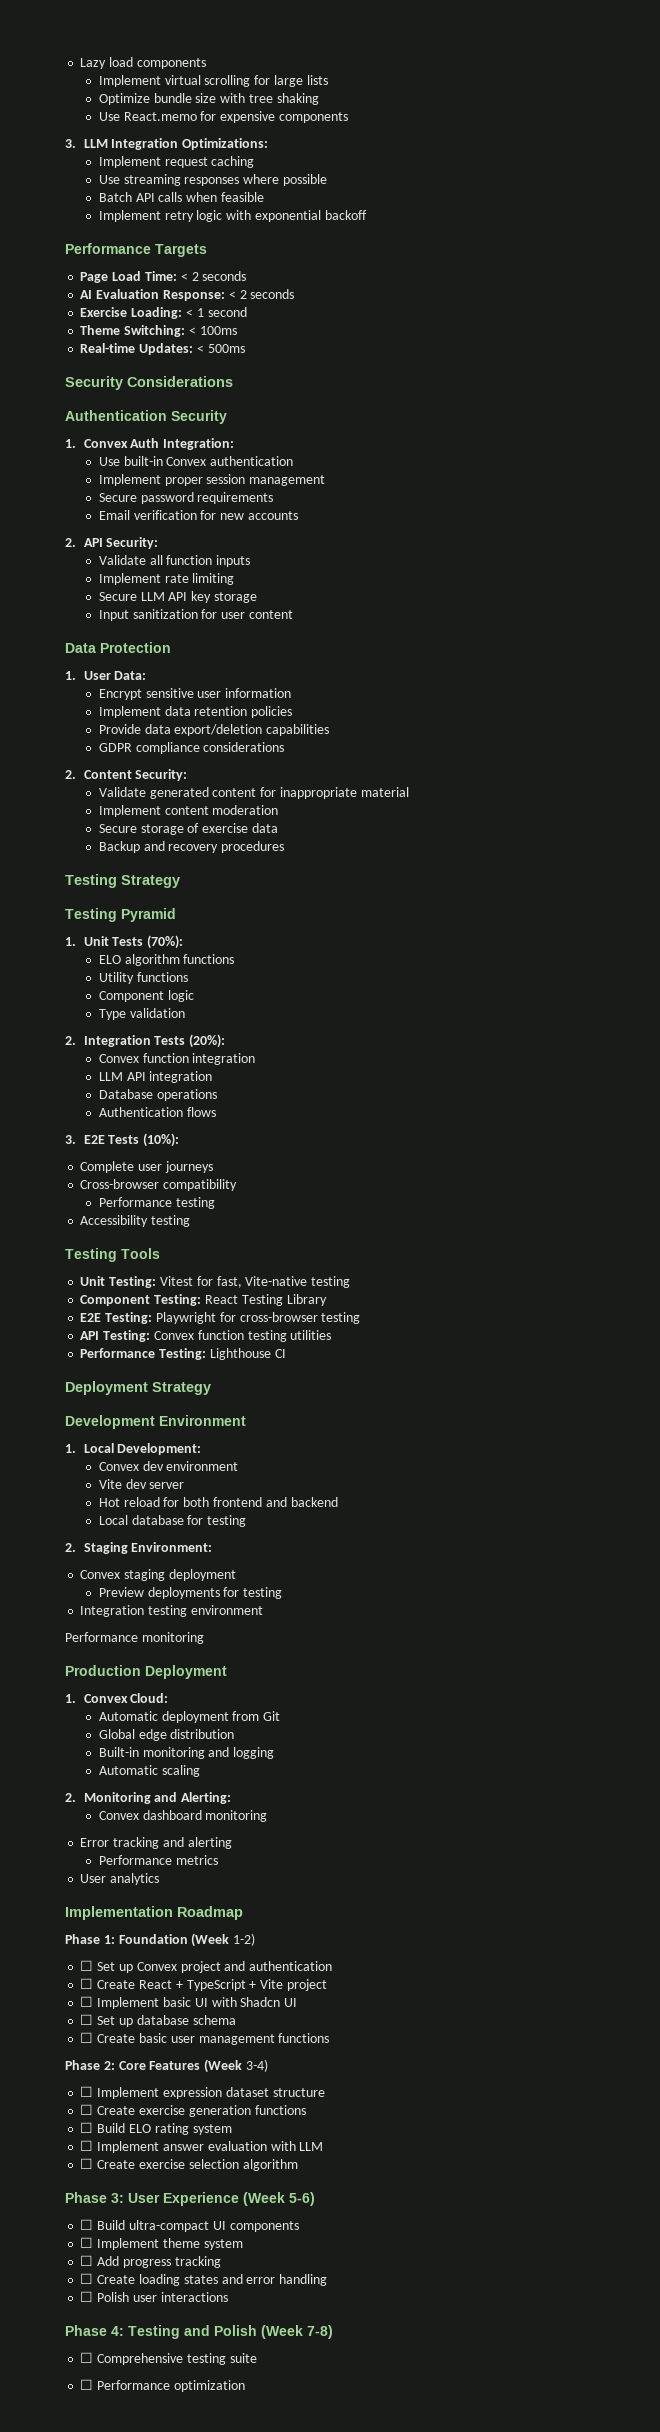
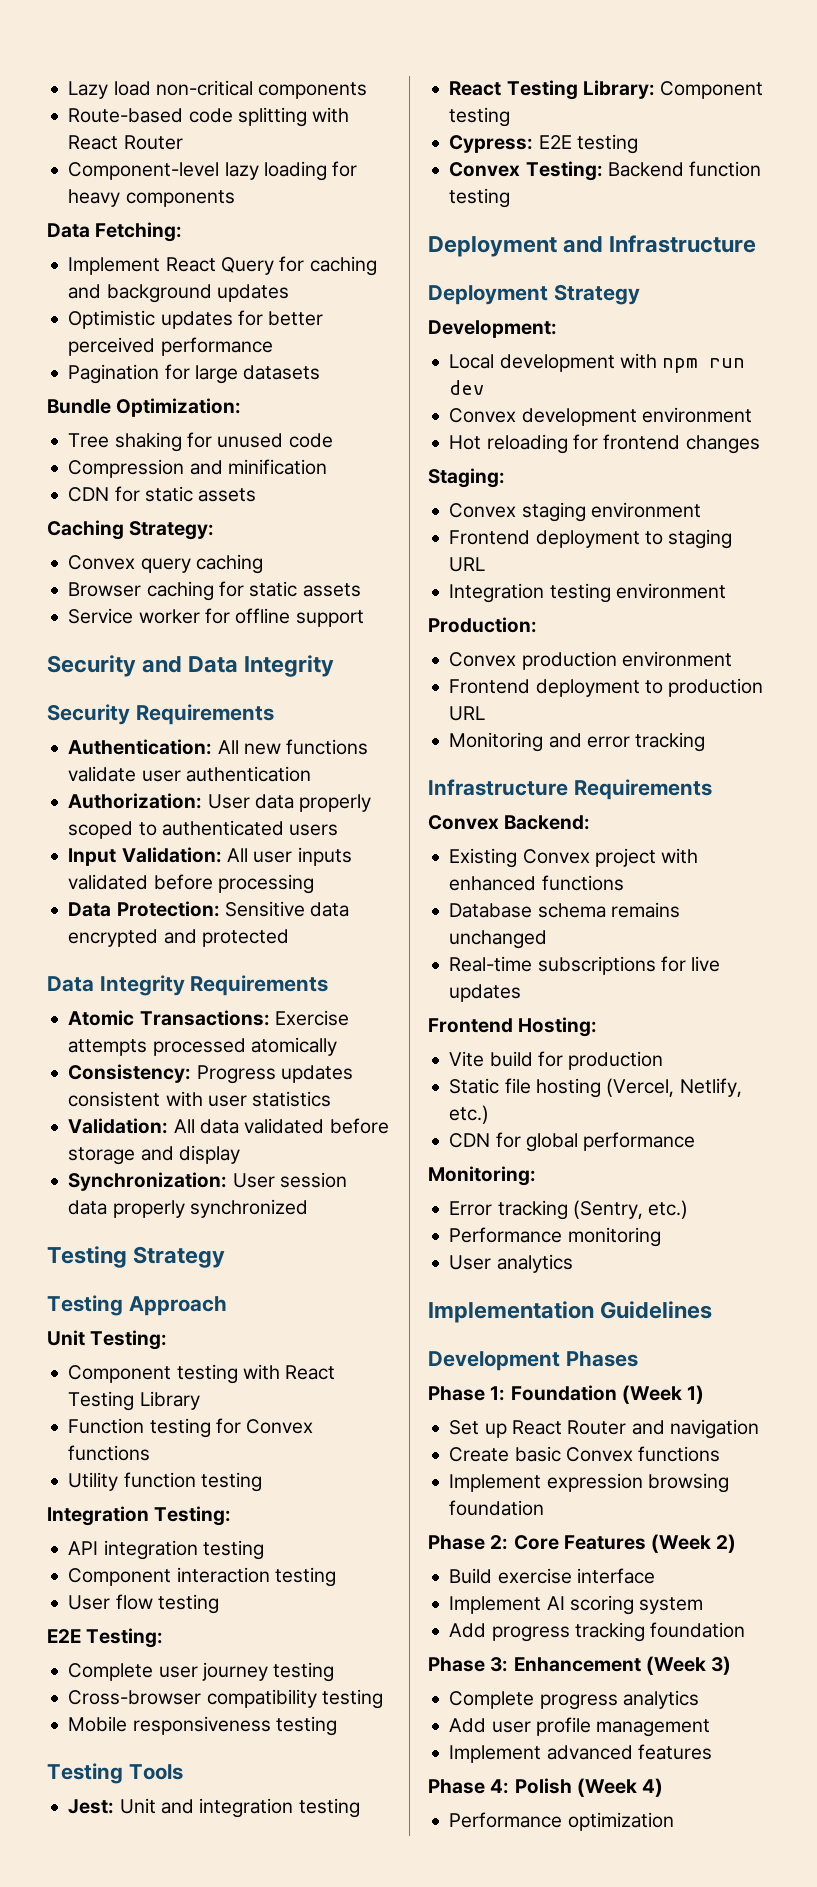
[136,58,206,69] [98,75,328,87] [98,93,319,105] [98,111,349,123] [65,138,269,150] [98,156,255,168] [98,174,328,186] [98,192,265,202] [98,210,367,222] [65,243,207,257] [80,271,247,283] [80,289,295,301] [80,307,247,319] [80,325,237,337] [80,343,245,355] [65,376,233,390] [65,410,227,424] [65,438,235,450] [98,456,294,466] [98,474,326,486] [98,492,274,504] [98,510,299,520] [65,537,159,549] [98,555,251,567] [98,573,235,585] [98,591,258,603] [98,609,294,621] [65,642,171,653] [65,671,147,680] [98,688,292,700] [98,706,293,718] [98,724,330,736] [98,742,285,754] [65,769,188,781] [98,787,409,799] [98,805,279,817] [98,823,279,835] [98,841,285,853] [65,874,180,888] [65,908,176,922] [65,935,184,949] [98,954,235,966] [98,972,188,984] [98,990,194,1002] [98,1008,185,1020] [65,1034,226,1048] [98,1053,256,1065] [98,1071,213,1083] [98,1089,217,1101] [98,1107,216,1117] [65,1133,180,1147] components // Implement virtual scrolling for large lists // Optimize bundle size with tree shaking // Use React.memo for expensive components // 3. LLM Integration Optimizations: // Implement request caching // Use streaming responses where possible // Batch API calls when feasible // Implement retry logic with exponential backoff // Performance Targets // Page Load Time: < 2 seconds // AI Evaluation Response: < 2 seconds // Exercise Loading: < 1 second // Theme Switching: < 100ms // Real-time Updates: < 500ms // Security Considerations // Authentication Security // 1. Convex Auth Integration: // Use built-in Convex authentication // Implement proper session management // Secure password requirements // Email verification for new accounts // 2. API Security: // Validate all function inputs // Implement rate limiting // Secure LLM API key storage // Input sanitization for user content // Data Protection // 1. User Data: // Encrypt sensitive user information // Implement data retention policies // Provide data export/deletion capabilities // GDPR compliance considerations // 2. Content Security: // Validate generated content for inappropriate material // Implement content moderation // Secure storage of exercise data // Backup and recovery procedures // Testing Strategy // Testing Pyramid // 1. Unit Tests (70%): // ELO algorithm functions // Utility functions // Component logic // Type validation // 2. Integration Tests (20%): // Convex function integration // LLM API integration // Database operations // Authentication flows // 3. E2E Tests (10%): -> [155,80,368,99] [68,107,350,127] [68,135,183,150] [68,161,358,181] [68,189,235,207] [47,222,183,242] [68,256,377,276] [68,284,289,303] [68,310,324,329] [68,337,273,356] [68,364,321,384] [47,398,242,417] [68,432,333,452] [68,459,327,478] [68,486,257,502] [47,520,215,540] [68,554,263,574] [68,581,361,601] [68,608,364,627] [47,655,335,677] [47,704,274,725] [68,739,369,755] [68,766,311,782] [68,793,372,812] [68,820,339,839] [68,847,352,866] [68,874,314,894] [68,901,350,917] [68,929,289,947] [47,975,329,996] [68,1010,349,1026] [68,1037,337,1056] [68,1064,353,1084] [68,1091,332,1107] [68,1118,389,1134] [68,1145,240,1165] [68,1172,347,1191] [68,1199,308,1218] [47,1246,226,1268] [47,1295,227,1316] [47,1330,168,1350] [68,1364,336,1384] [68,1391,200,1411] [68,1418,314,1438] [68,1445,151,1461] [68,1472,262,1492] [47,1506,232,1526] [68,1540,264,1560] [68,1567,336,1587] [68,1594,219,1614] [47,1628,164,1648] non-critical components // Route-based code splitting with React Router // Component-level lazy loading for heavy components // Data Fetching: // Implement React Query for caching and background updates // Optimistic updates for better perceived performance // Pagination for large datasets // Bundle Optimization: // Tree shaking for unused code // Compression and minification // CDN for static assets // Caching Strategy: // Convex query caching // Browser caching for static assets // Service worker for offline support // Security and Data Integrity // Security Requirements // Authentication: All new functions validate user authentication // Authorization: User data properly scoped to authenticated users // Input Validation: All user inputs validated before processing // Data Protection: Sensitive data encrypted and protected // Data Integrity Requirements // Atomic Transactions: Exercise attempts processed atomically // Consistency: Progress updates consistent with user statistics // Validation: All data validated before storage and display // Synchronization: User session data properly synchronized // Testing Strategy // Testing Approach // Unit Testing: // Component testing with React Testing Library // Function testing for Convex functions // Utility function testing // Integration Testing: // API integration testing // Component interaction testing // User flow testing // E2E Testing:
[164,1161,213,1173] journeys -> [201,1662,335,1682] journey testing
[98,1197,215,1209] [80,1215,149,1227] // Performance testing // Accessibility -> [321,1689,383,1709] [68,1716,271,1735] testing // Mobile responsiveness
[80,1276,351,1288] [80,1294,327,1306] [80,1312,361,1324] [80,1330,332,1342] [80,1348,286,1360] [65,1381,211,1395] [65,1415,246,1429] [65,1443,202,1455] [98,1461,239,1471] [98,1479,185,1489] [98,1497,338,1507] [98,1515,247,1527] [65,1542,213,1554] Unit Testing: Vitest for fast, Vite-native testing // Component Testing: React Testing Library // E2E Testing: Playwright for cross-browser testing // API Testing: Convex function testing utilities // Performance Testing: Lighthouse CI // Deployment Strategy // Development Environment // 1. Local Development: // Convex dev environment // Vite dev server // Hot reload for both frontend and backend // Local database for testing // 2. Staging Environment: -> [68,1798,360,1818] [449,80,764,100] [449,107,511,127] [449,134,638,154] [449,161,762,181] [449,188,511,208] [428,235,757,257] [428,284,640,305] [428,320,557,338] [449,353,746,373] [449,380,485,395] [449,407,752,426] [449,434,760,454] [428,468,505,488] Jest: Unit and integration testing // React Testing Library: Component testing // Cypress: E2E testing // Convex Testing: Backend function testing // Deployment and Infrastructure // Deployment Strategy // Development: // Local development with npm run dev // Convex development environment // Hot reloading for frontend changes // Staging:
[168,1569,236,1581] [98,1587,283,1599] deployment // Preview deployments for testing -> [590,502,701,518] [449,529,733,549] [449,557,486,572] environment // Frontend deployment to staging URL
[65,1632,204,1644] [65,1665,227,1679] [65,1693,169,1703] [98,1711,281,1723] [98,1729,235,1741] [98,1747,275,1759] [98,1765,200,1777] [65,1792,232,1804] [98,1810,268,1822] Performance monitoring // Production Deployment // 1. Convex Cloud: // Automatic deployment from Git // Global edge distribution // Built-in monitoring and logging // Automatic scaling // 2. Monitoring and Alerting: // Convex dashboard monitoring -> [428,617,537,633] [449,651,732,670] [449,678,764,697] [449,706,486,721] [449,732,706,752] [428,779,712,800] [428,815,591,830] [449,848,699,868] [449,875,624,891] [449,902,680,918] [449,930,548,949] [449,956,721,975] [449,984,522,1002] [428,1017,598,1037] [449,1051,664,1070] [449,1078,742,1098] [449,1105,490,1124] [449,1132,696,1152] [428,1166,536,1186] Production: // Convex production environment // Frontend deployment to production URL // Monitoring and error tracking // Infrastructure Requirements // Convex Backend: // Existing Convex project with enhanced functions // Database schema remains unchanged // Real-time subscriptions for live updates // Frontend Hosting: // Vite build for production // Static file hosting (Vercel, Netlify, etc.) // CDN for global performance // Monitoring:
[162,1837,232,1849] [98,1855,218,1865] and alerting // Performance metrics -> [572,1200,689,1219] [449,1227,661,1247] (Sentry, etc.) // Performance monitoring
[177,1906,243,1920] Roadmap -> [600,1301,713,1319] [428,1351,638,1371] Guidelines // Development Phases
[233,1933,256,1946] [80,1960,333,1973] [80,1978,327,1991] [80,1996,298,2009] [80,2014,236,2027] [80,2032,330,2045] 1-2) // ☐ Set up Convex project and authentication // ☐ Create React + TypeScript + Vite project // ☐ Implement basic UI with Shadcn UI // ☐ Set up database schema // ☐ Create basic user management functions -> [687,1385,705,1404] [449,1419,759,1439] [449,1446,721,1462] [449,1473,729,1493] [449,1500,545,1516] 1) // Set up React Router and navigation // Create basic Convex functions // Implement expression browsing foundation
[245,2059,268,2072] [80,2086,325,2099] [80,2104,306,2117] [80,2122,232,2135] [80,2140,324,2153] [80,2158,298,2171] [65,2192,315,2206] [80,2219,299,2232] [80,2237,243,2250] [80,2255,221,2268] [80,2273,328,2286] [80,2291,228,2302] [65,2325,333,2339] [80,2352,257,2365] [80,2379,94,2390] 3-4) // ☐ Implement expression dataset structure // ☐ Create exercise generation functions // ☐ Build ELO rating system // ☐ Implement answer evaluation with LLM // ☐ Create exercise selection algorithm // Phase 3: User Experience (Week 5-6) // ☐ Build ultra-compact UI components // ☐ Implement theme system // ☐ Add progress tracking // ☐ Create loading states and error handling // ☐ Polish user interactions // Phase 4: Testing and Polish (Week 7-8) // ☐ Comprehensive testing suite // ☐ -> [716,1534,737,1553] [449,1568,655,1584] [449,1595,704,1615] [449,1622,746,1642] [428,1656,732,1675] [449,1690,699,1710] [449,1717,711,1737] [449,1744,712,1763] [428,1778,664,1797] 2) // Build exercise interface // Implement AI scoring system // Add progress tracking foundation // Phase 3: Enhancement (Week 3) // Complete progress analytics // Add user profile management // Implement advanced features // Phase 4: Polish (Week 4) //

